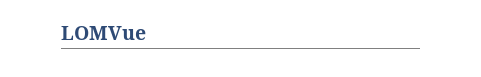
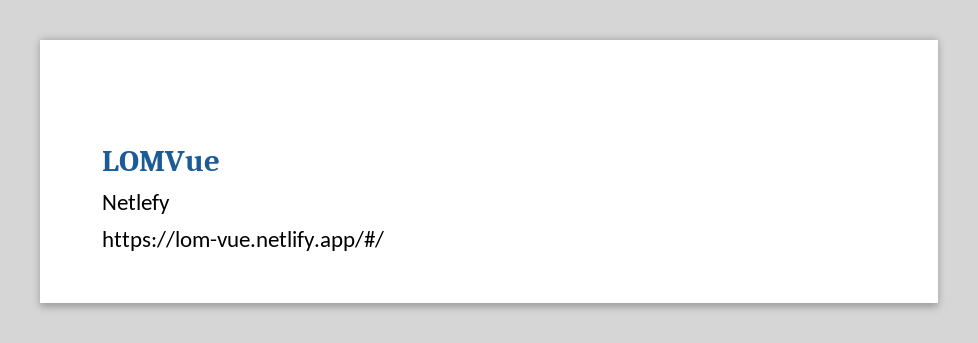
(146, 33) none -> [102,194,170,214] [102,231,384,251] // Netlefy // https://lom-vue.netlify.app/#/

